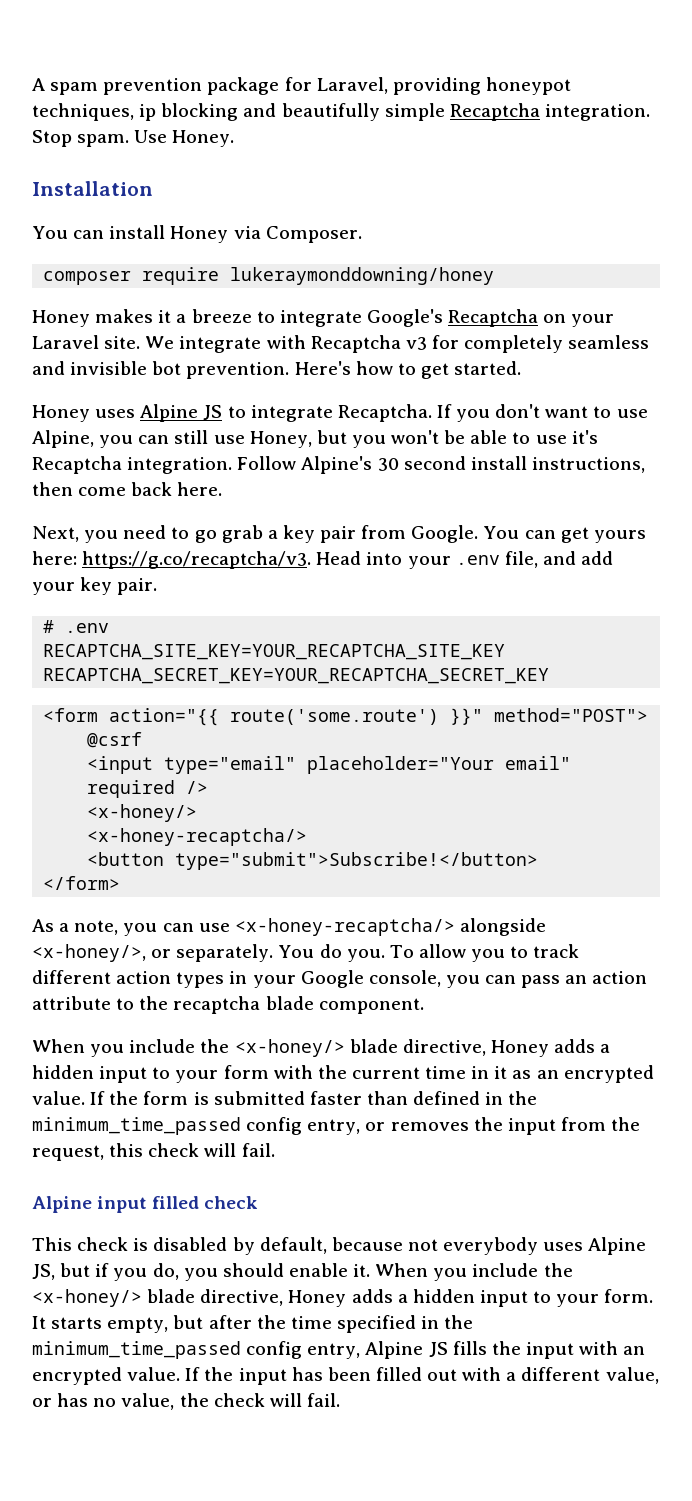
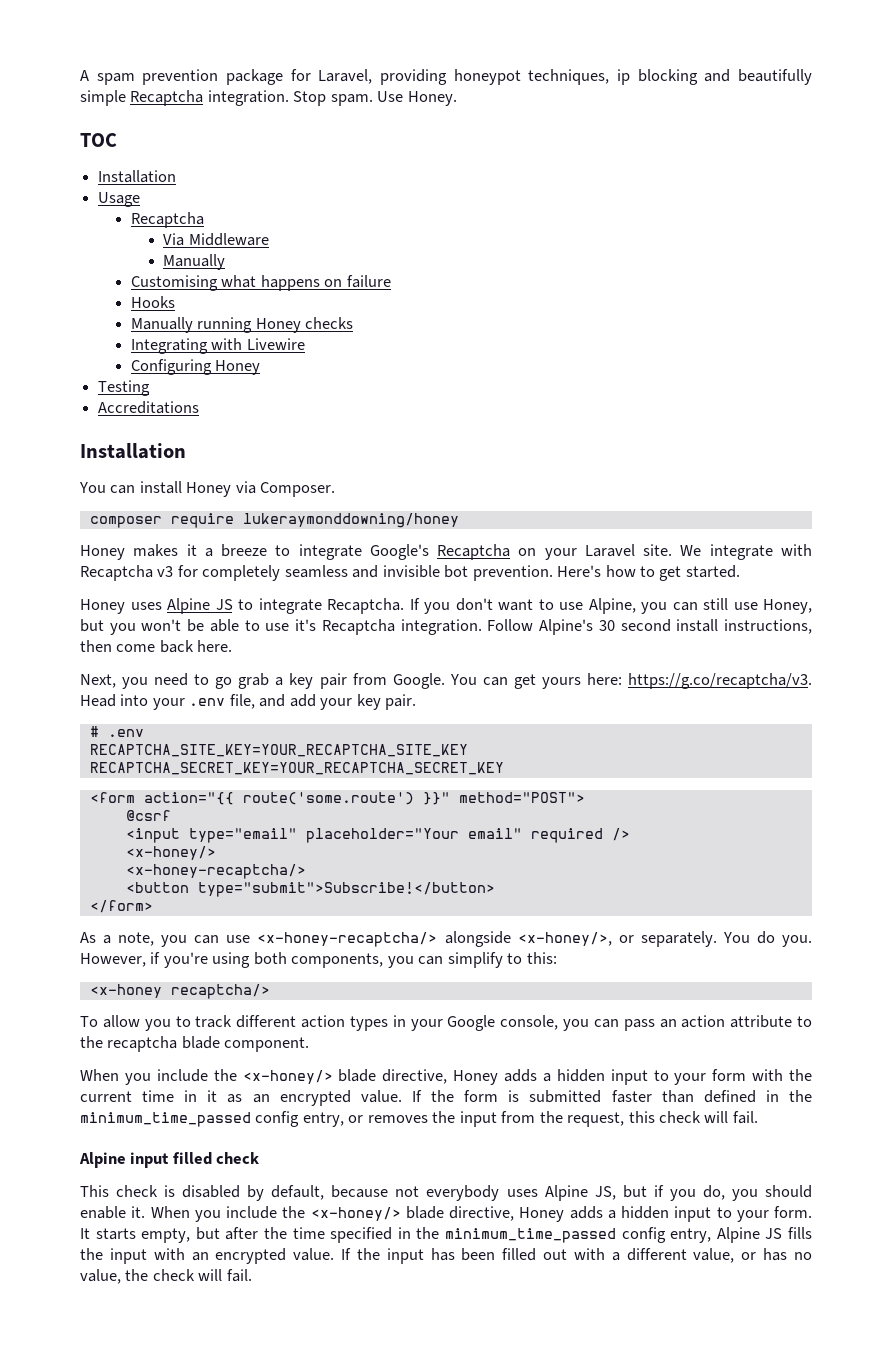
(235, 138) none -> [80,133,117,147] [98,170,177,183] [98,192,141,207] [130,212,204,228] [163,233,269,246] [163,254,226,270] [130,275,391,291] [130,296,175,308] [130,317,354,333] [130,338,305,354] [130,359,261,375] [98,380,151,396] [98,401,200,414] // TOC // Installation // Usage // Recaptcha // Via Middleware // Manually // Customising what happens on failure // Hooks // Manually running Honey checks // Integrating with Livewire // Configuring Honey // Testing // Accreditations
(385, 955) none -> [80,952,557,968] [89,984,270,999] However, if you're using both components, you can simplify to this: // <x-honey recaptcha/> //

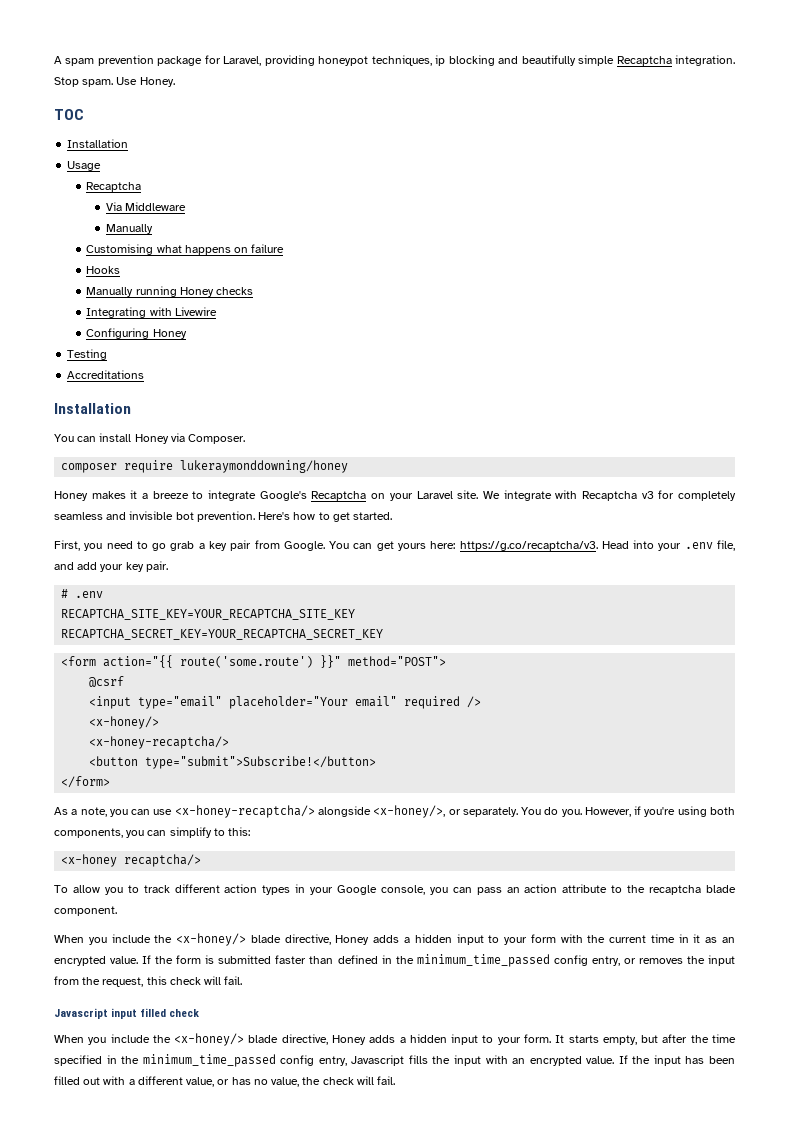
[80,598,812,614] [80,619,813,635] [80,640,233,653] [80,674,116,688] Honey uses Alpine JS to integrate Recaptcha. If you don't want to use Alpine, you can still use Honey, but you won't be able to use it's Recaptcha integration. Follow Alpine's 30 second install instructions, then come back here. // Next, -> [54,540,80,551] First,
[79,1152,126,1168] Alpine -> [54,1008,108,1019] Javascript
[80,1185,812,1201] [80,1206,146,1219] This check is disabled by default, because not everybody uses Alpine JS, but if you do, you should enable it. -> (200, 1013) none
[716,1227,783,1243] Alpine JS -> [351,1055,405,1066] Javascript

